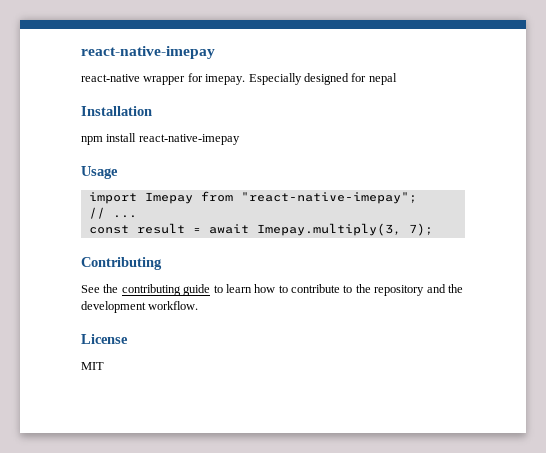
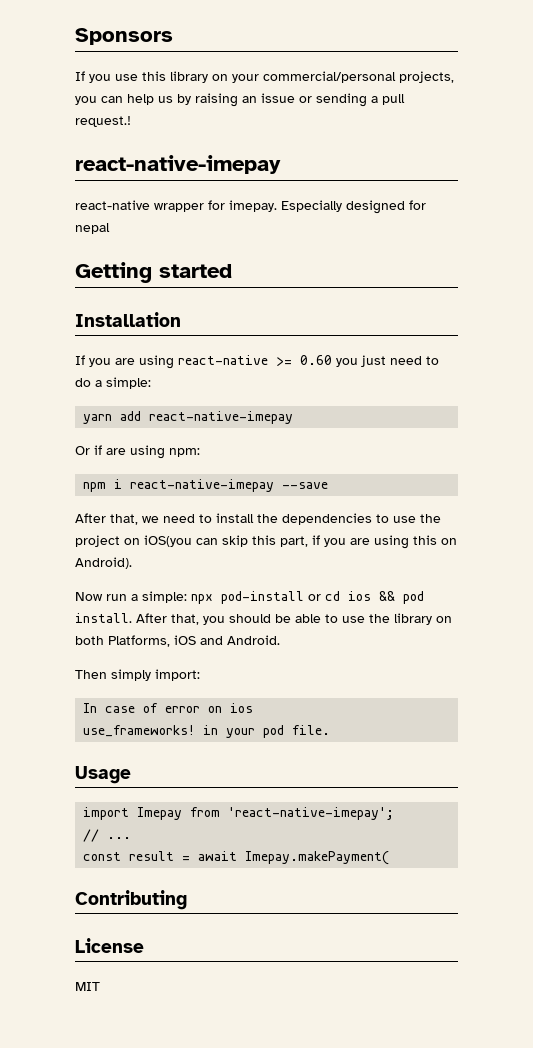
(81, 52) none -> [75,28,173,45] [75,71,454,83] [75,93,405,107] [75,116,131,127] Sponsors // If you use this library on your commercial/personal projects, you can help us by raising an issue or sending a pull request.! //
(397, 79) none -> [75,262,232,283] // Getting started
[81,133,240,145] npm install react-native-imepay -> [75,355,439,369] [75,377,151,389] [83,411,294,424] [75,445,200,459] [83,479,329,492] [75,513,441,525] [75,535,457,549] [75,557,132,569] [75,591,424,604] [75,613,452,625] [75,635,280,647] [75,669,200,681] [83,703,254,713] [83,725,331,738] If you are using react-native >= 0.60 you just need to do a simple: // yarn add react-native-imepay // Or if are using npm: // npm i react-native-imepay --save // After that, we need to install the dependencies to use the project on iOS(you can skip this part, if you are using this on Android). // Now run a simple: npx pod-install or cd ios && pod install. After that, you should be able to use the library on both Platforms, iOS and Android. // Then simply import: // In case of error on ios // use_frameworks! in your pod file.
[240,192,417,204] "react-native-imepay"; -> [228,807,395,820] 'react-native-imepay';
[256,223,433,236] Imepay.multiply(3, 7); -> [245,851,390,865] Imepay.makePayment(
[81,284,463,296] [81,301,199,313] // See the contributing guide to learn how to contribute to the repository and the development workflow. -> (187, 900) none

